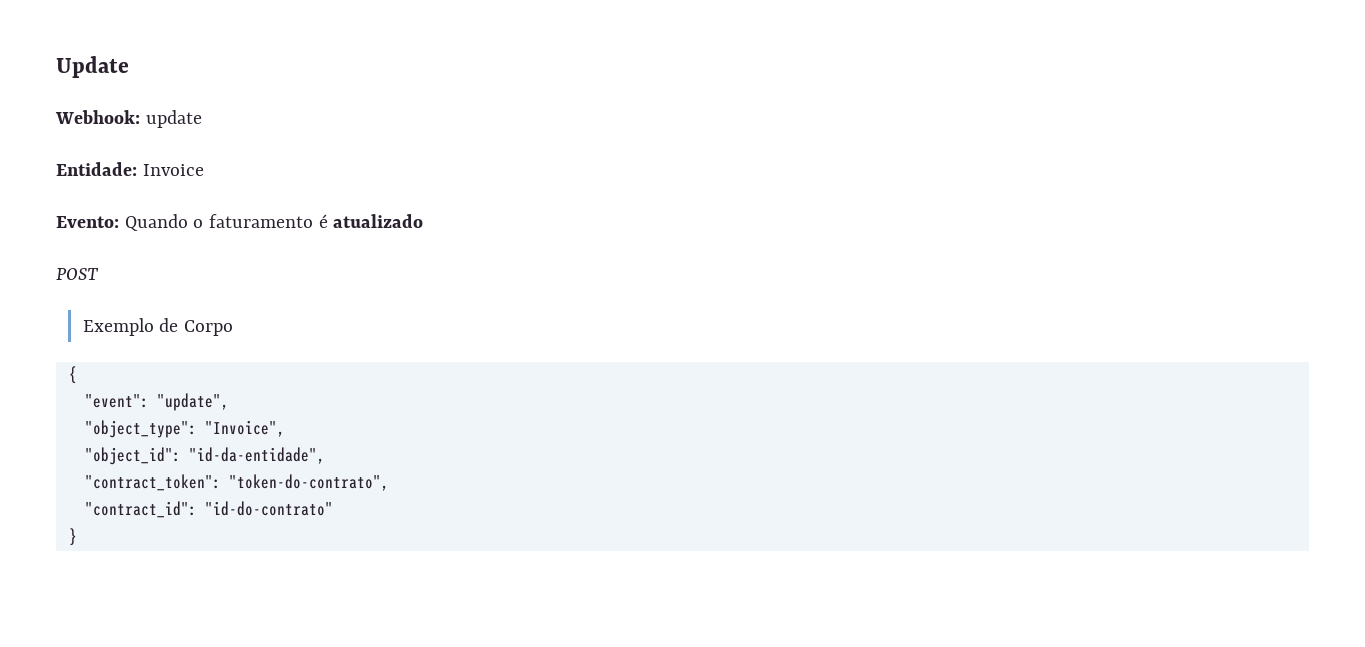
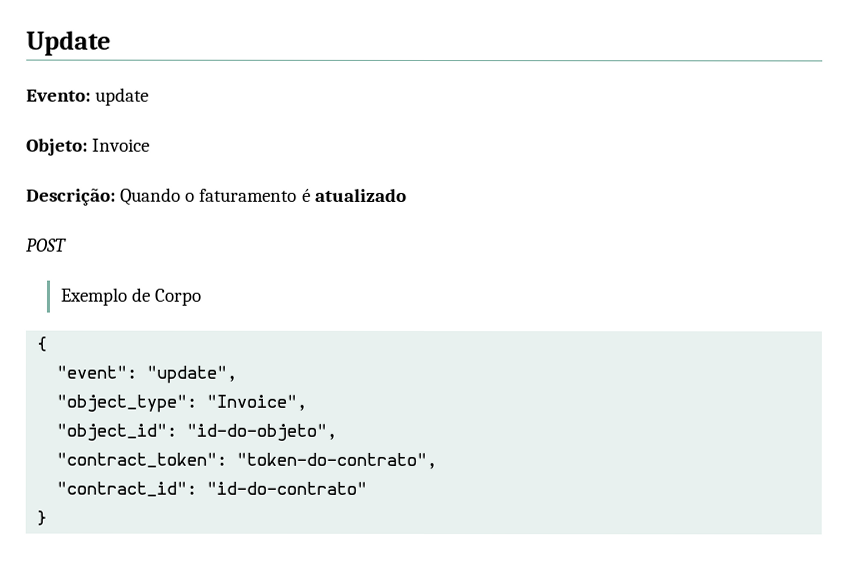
[55,110,140,124] Webhook: -> [26,89,91,102] Evento:
[56,162,137,176] Entidade: -> [26,138,88,156] Objeto:
[56,216,119,228] Evento: -> [26,188,116,206] Descrição:
[188,447,325,464] "id-da-entidade", -> [186,423,338,441] "id-do-objeto",

